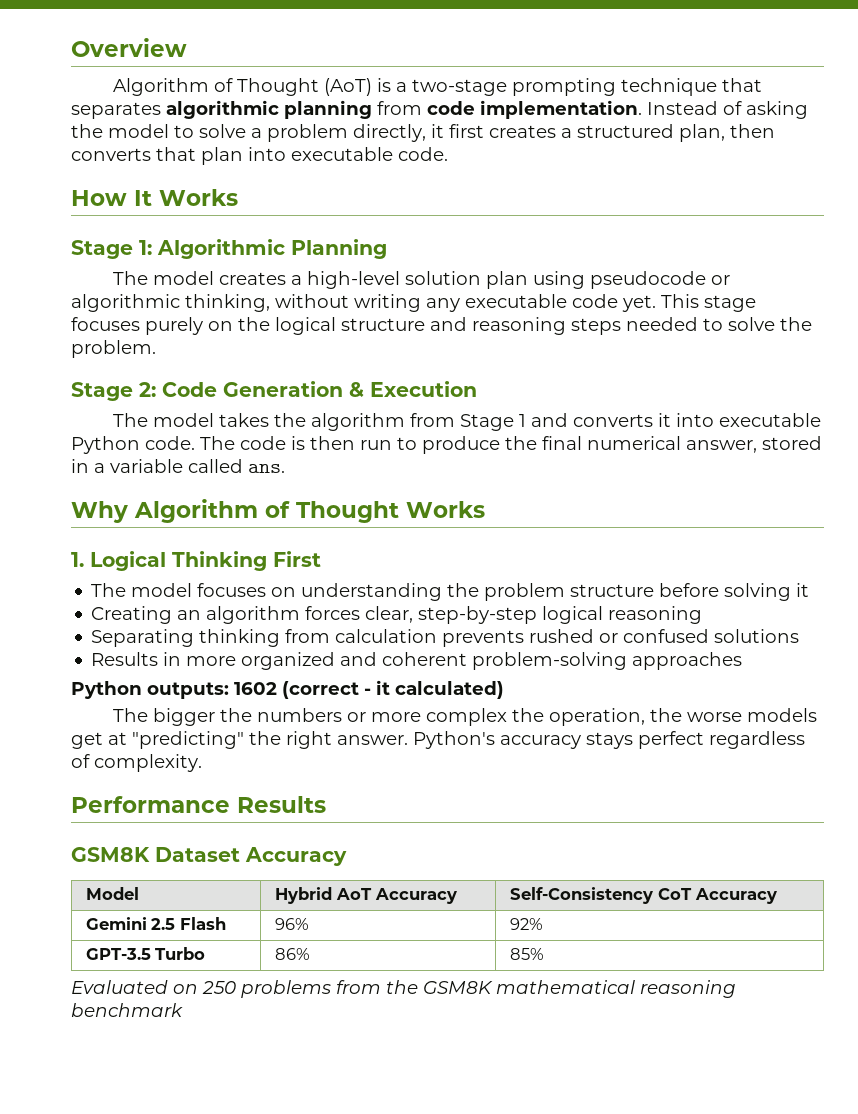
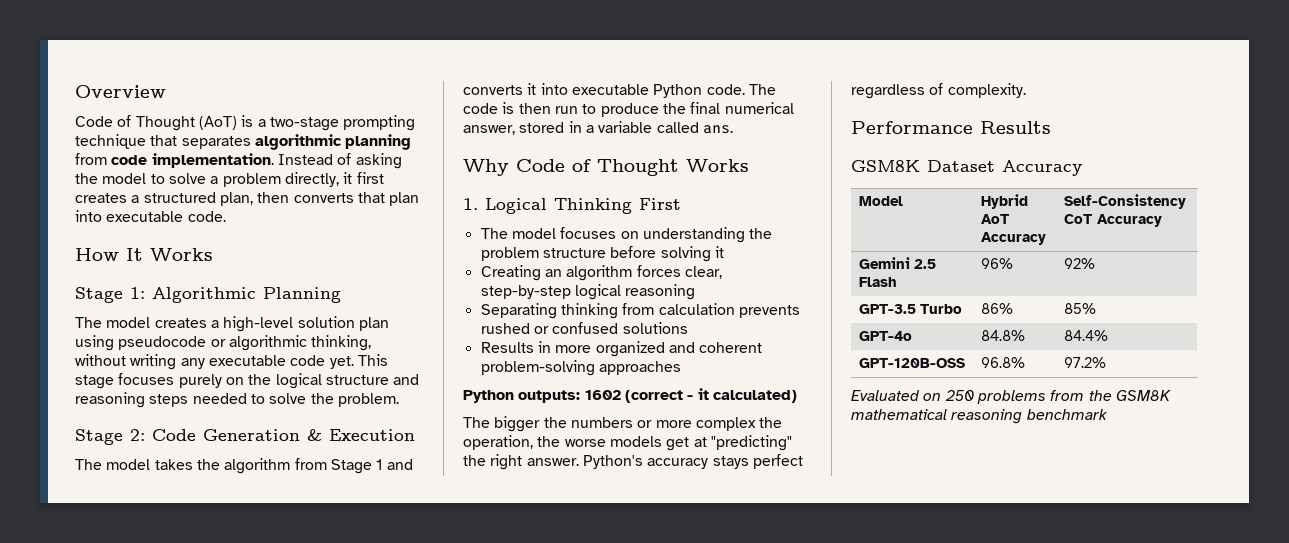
[112,78,209,96] Algorithm -> [75,116,113,127] Code
[134,499,258,523] Algorithm -> [516,159,565,172] Code
(544, 954) none -> [858,331,912,341] [980,330,1025,341] [1063,330,1108,341] [858,358,965,368] [980,357,1025,368] [1063,357,1106,368] // GPT-4o | 84.8% | 84.4% // GPT-120B-OSS | 96.8% | 97.2%

